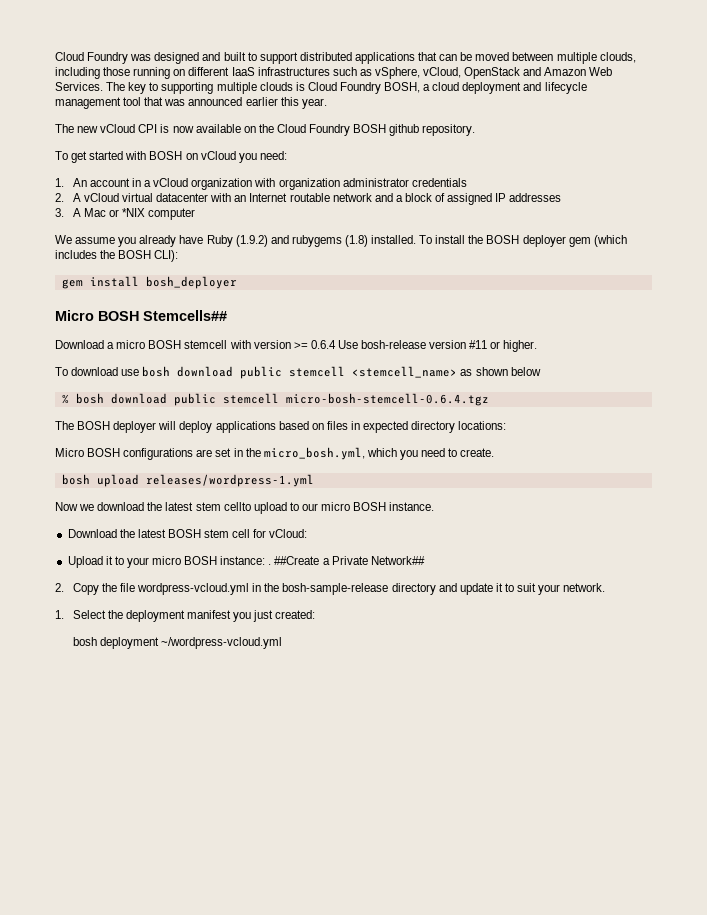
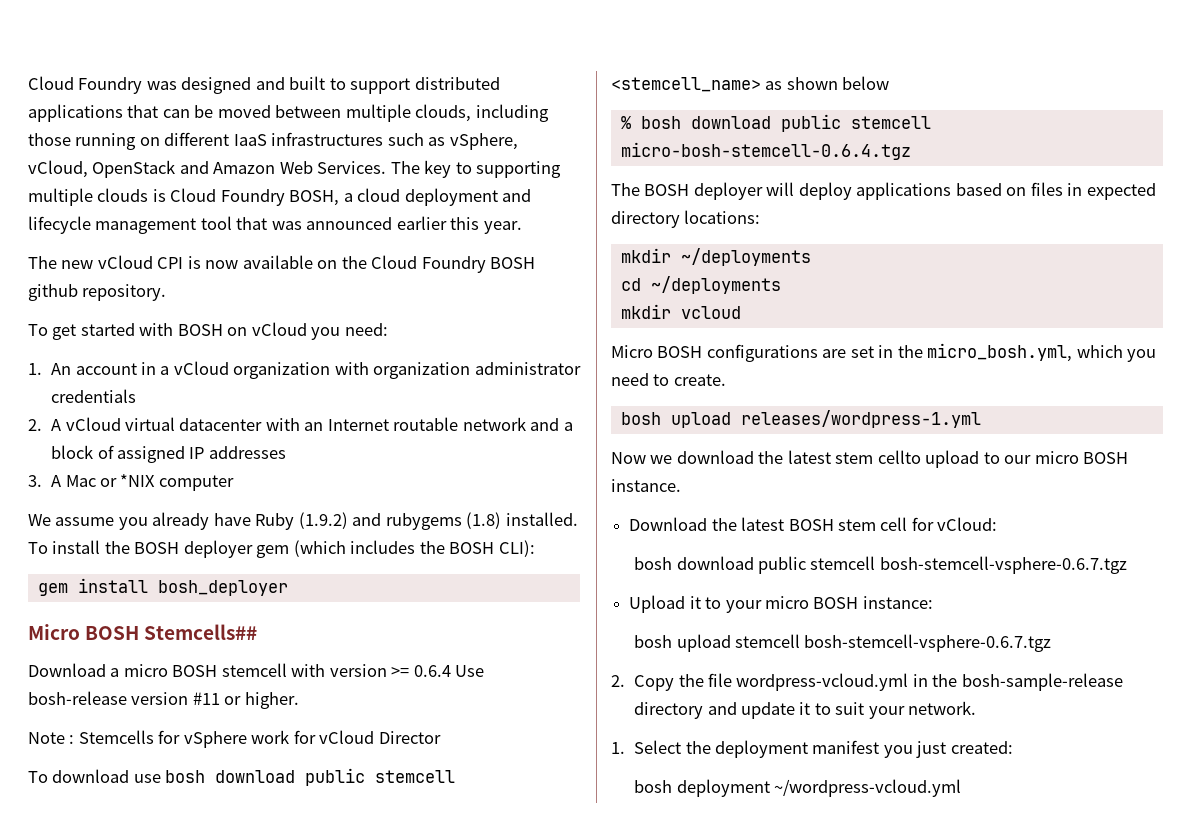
(538, 346) none -> [28,730,441,748] // Note : Stemcells for vSphere work for vCloud Director
(507, 425) none -> [620,248,811,266] [620,276,781,294] [620,304,741,319] // mkdir ~/deployments // cd ~/deployments // mkdir vcloud
(308, 533) none -> [634,556,1127,574] // bosh download public stemcell bosh-stemcell-vsphere-0.6.7.tgz
[268,556,425,565] . ##Create a Private Network## -> [634,634,1052,652] // bosh upload stemcell bosh-stemcell-vsphere-0.6.7.tgz

